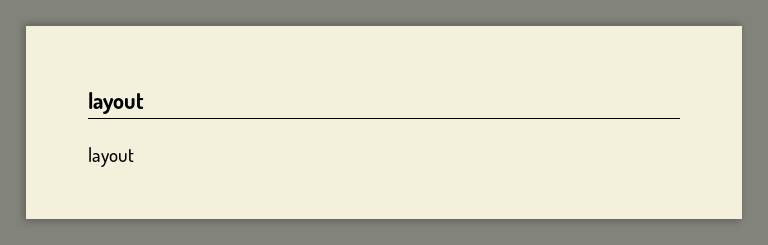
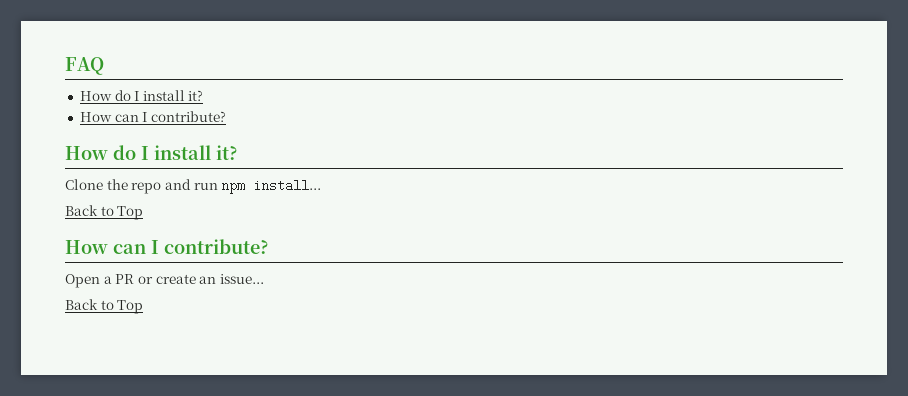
[88,92,144,114] [88,147,134,167] layout // layout -> [65,57,104,75] [79,90,204,101] [79,111,226,122] [65,145,238,160] [65,179,322,194] [65,205,144,220] [65,239,269,254] [65,274,264,288] [65,299,144,314] FAQ // How do I install it? // How can I contribute? // How do I install it? // Clone the repo and run npm install... // Back to Top // How can I contribute? // Open a PR or create an issue... // Back to Top

